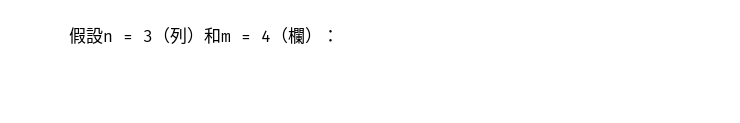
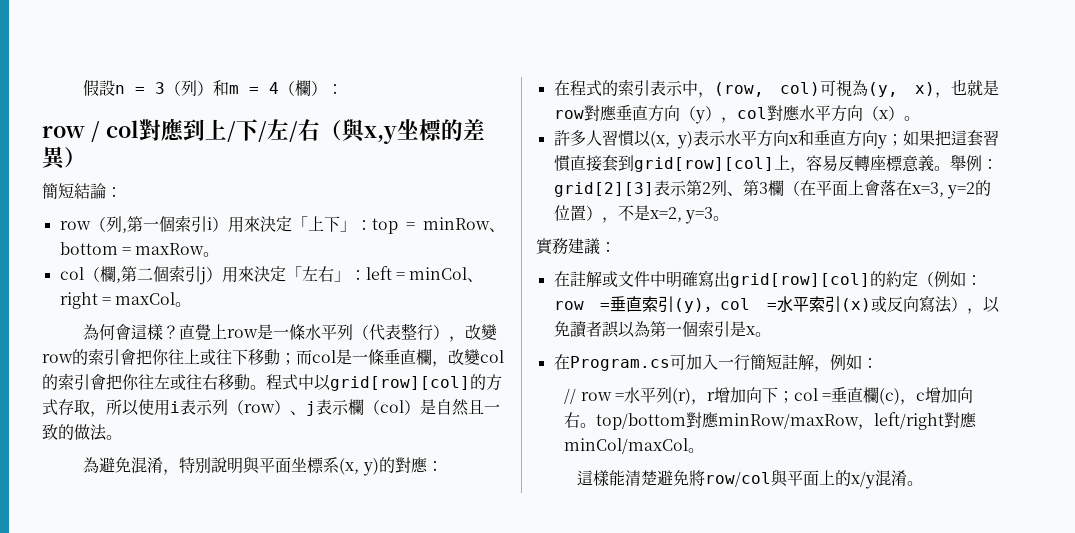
(339, 36) none -> [42,119,485,144] [42,146,86,170] [42,183,122,199] [59,215,505,234] [59,242,220,257] [59,265,484,285] [59,292,192,309] [83,323,498,342] [42,348,504,367] [42,373,502,391] [42,399,500,417] [42,424,122,441] [83,457,443,476] [553,79,999,98] [553,105,920,124] [553,130,999,149] [553,154,998,173] [553,179,991,199] [553,205,729,224] [536,238,616,255] [553,270,982,288] [553,295,1000,314] [553,320,771,338] [553,354,878,372] [564,387,974,405] [564,412,978,430] [564,438,705,454] [577,470,924,489] // row / col對應到上/下/左/右（與x,y坐標的差異） // 簡短結論： // row（列,第一個索引i）用來決定「上下」：top = minRow、bottom = maxRow。 // col（欄,第二個索引j）用來決定「左右」：left = minCol、right = maxCol。 // 為何會這樣？直覺上row是一條水平列（代表整行），改變row的索引會把你往上或往下移動；而col是一條垂直欄，改變col的索引會把你往左或往右移動。程式中以grid[row][col]的方式存取，所以使用i表示列（row）、j表示欄（col）是自然且一致的做法。 // 為避免混淆，特別說明與平面坐標系(x, y)的對應： // 在程式的索引表示中，(row, col)可視為(y, x)，也就是row對應垂直方向（y），col對應水平方向（x）。 // 許多人習慣以(x, y)表示水平方向x和垂直方向y；如果把這套習慣直接套到grid[row][col]上，容易反轉座標意義。舉例：grid[2][3]表示第2列、第3欄（在平面上會落在x=3, y=2的位置），不是x=2, y=3。 // 實務建議： // 在註解或文件中明確寫出grid[row][col]的約定（例如：row =垂直索引(y)，col =水平索引(x)或反向寫法），以免讀者誤以為第一個索引是x。 // 在Program.cs可加入一行簡短註解，例如： // // row =水平列(r)，r增加向下；col =垂直欄(c)，c增加向右。top/bottom對應minRow/maxRow，left/right對應minCol/maxCol。 // 這樣能清楚避免將row/col與平面上的x/y混淆。

